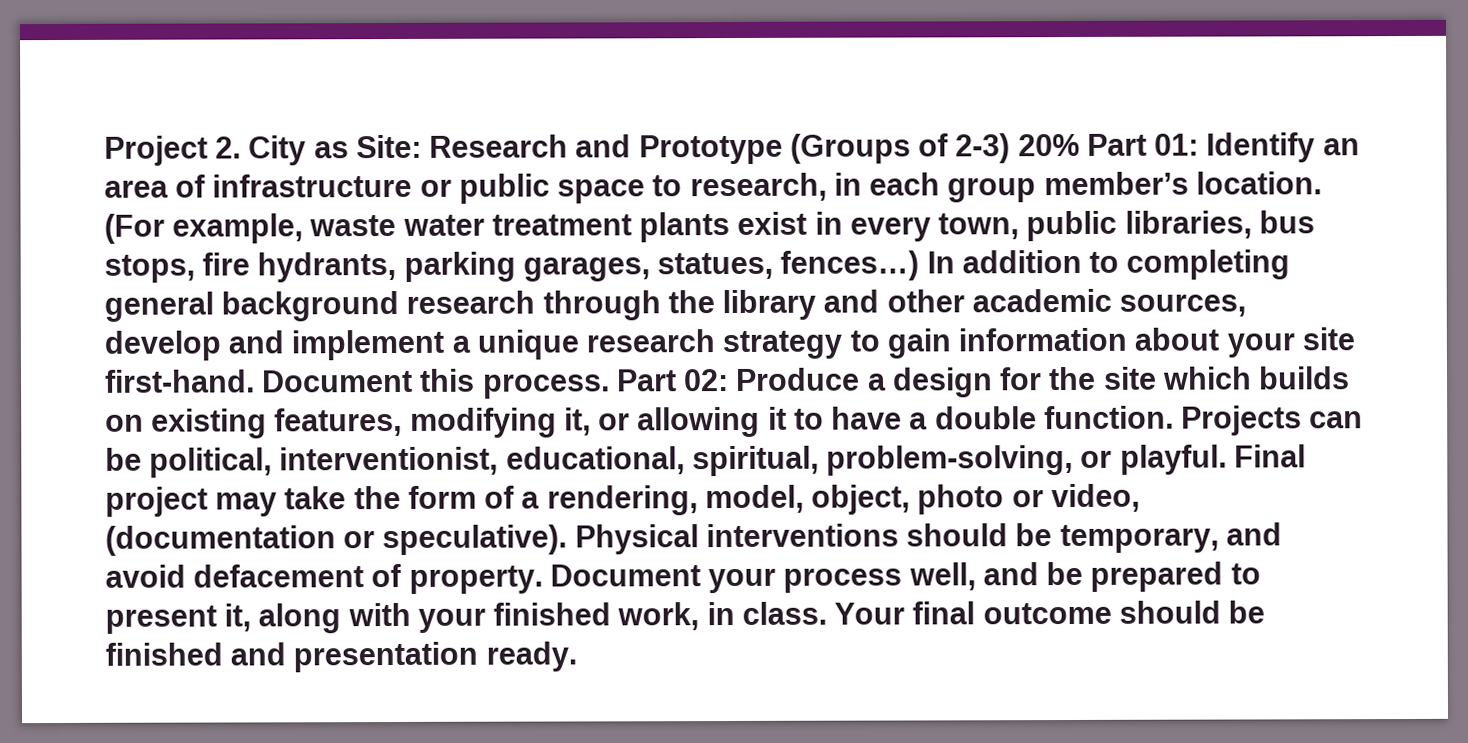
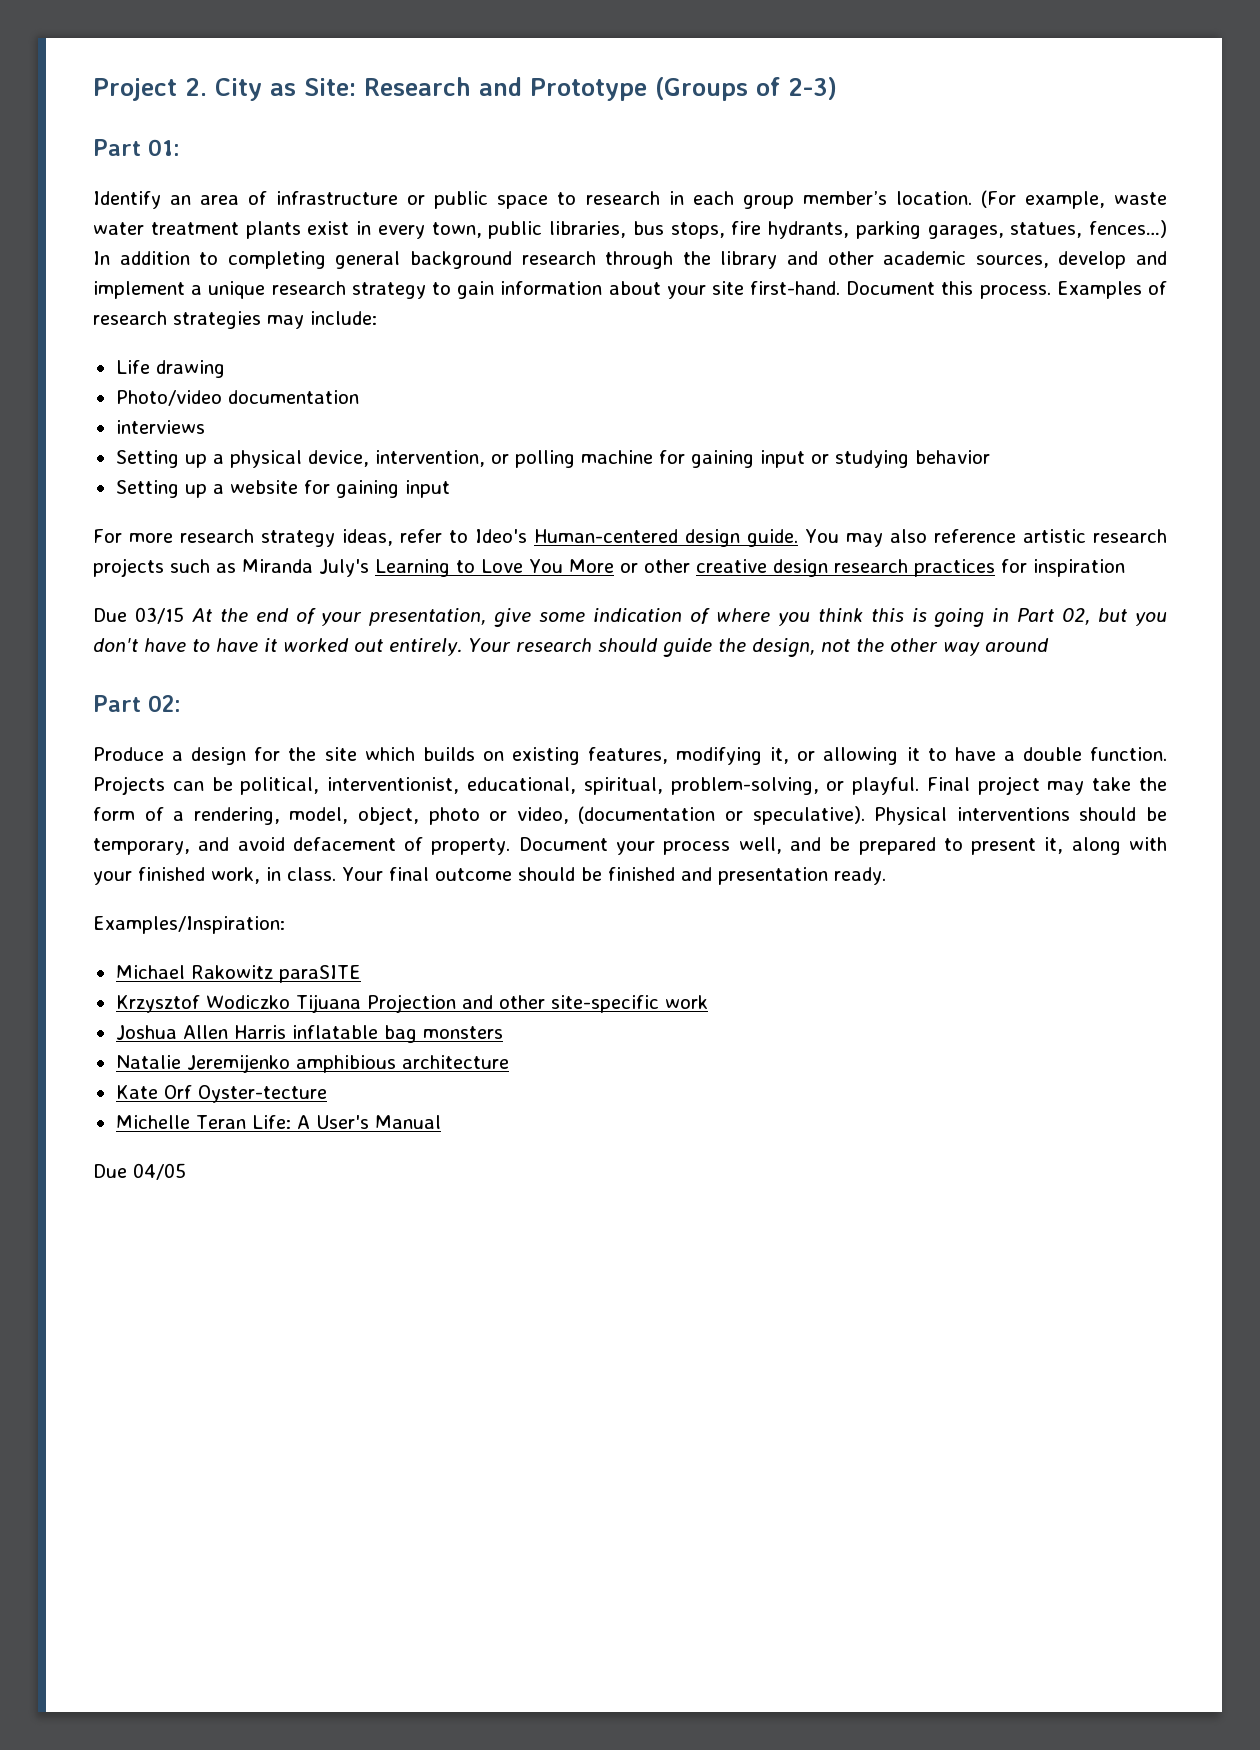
[1017,133,1080,157] 20% -> (837, 88) //
(1200, 144) none -> (180, 147) //
[689,172,827,202] research, -> [585,191,660,205] research
(610, 386) none -> [1056,281,1167,299] [93,311,377,329] [115,360,225,378] [115,390,359,406] [115,420,205,434] [115,450,990,468] [115,480,450,498] [93,529,1167,547] [93,558,1125,577] [93,607,1167,627] [93,638,1049,657] Examples of research strategies may include: // Life drawing // Photo/video documentation // interviews // Setting up a physical device, intervention, or polling machine for gaining input or studying behavior // Setting up a website for gaining input // For more research strategy ideas, refer to Ideo's Human-centered design guide. You may also reference artistic research projects such as Miranda July's Learning to Love You More or other creative design research practices for inspiration // Due 03/15 At the end of your presentation, give some indication of where you think this is going in Part 02, but you don't have to have it worked out entirely. Your research should guide the design, not the other way around //
(730, 380) none -> (181, 703) //
(577, 656) none -> [93,916,285,934] [115,965,361,983] [115,994,708,1013] [115,1025,503,1043] [115,1054,509,1073] [115,1085,327,1103] [115,1115,441,1129] [93,1163,186,1180] // Examples/Inspiration: // Michael Rakowitz paraSITE // Krzysztof Wodiczko Tijuana Projection and other site-specific work // Joshua Allen Harris inflatable bag monsters // Natalie Jeremijenko amphibious architecture // Kate Orf Oyster-tecture // Michelle Teran Life: A User's Manual // Due 04/05

